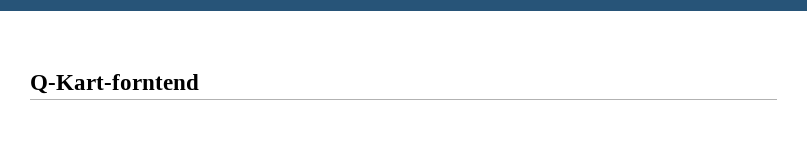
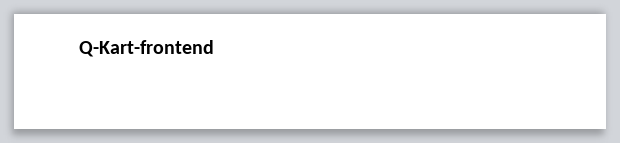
[30,74,199,94] Q-Kart-forntend -> [79,40,214,57] Q-Kart-frontend

